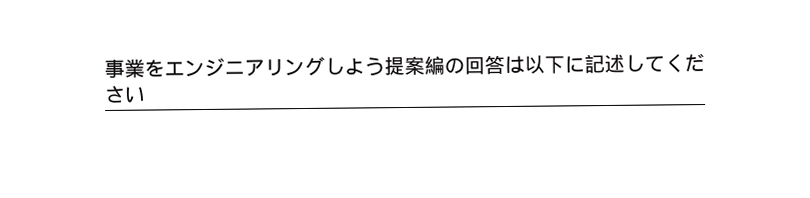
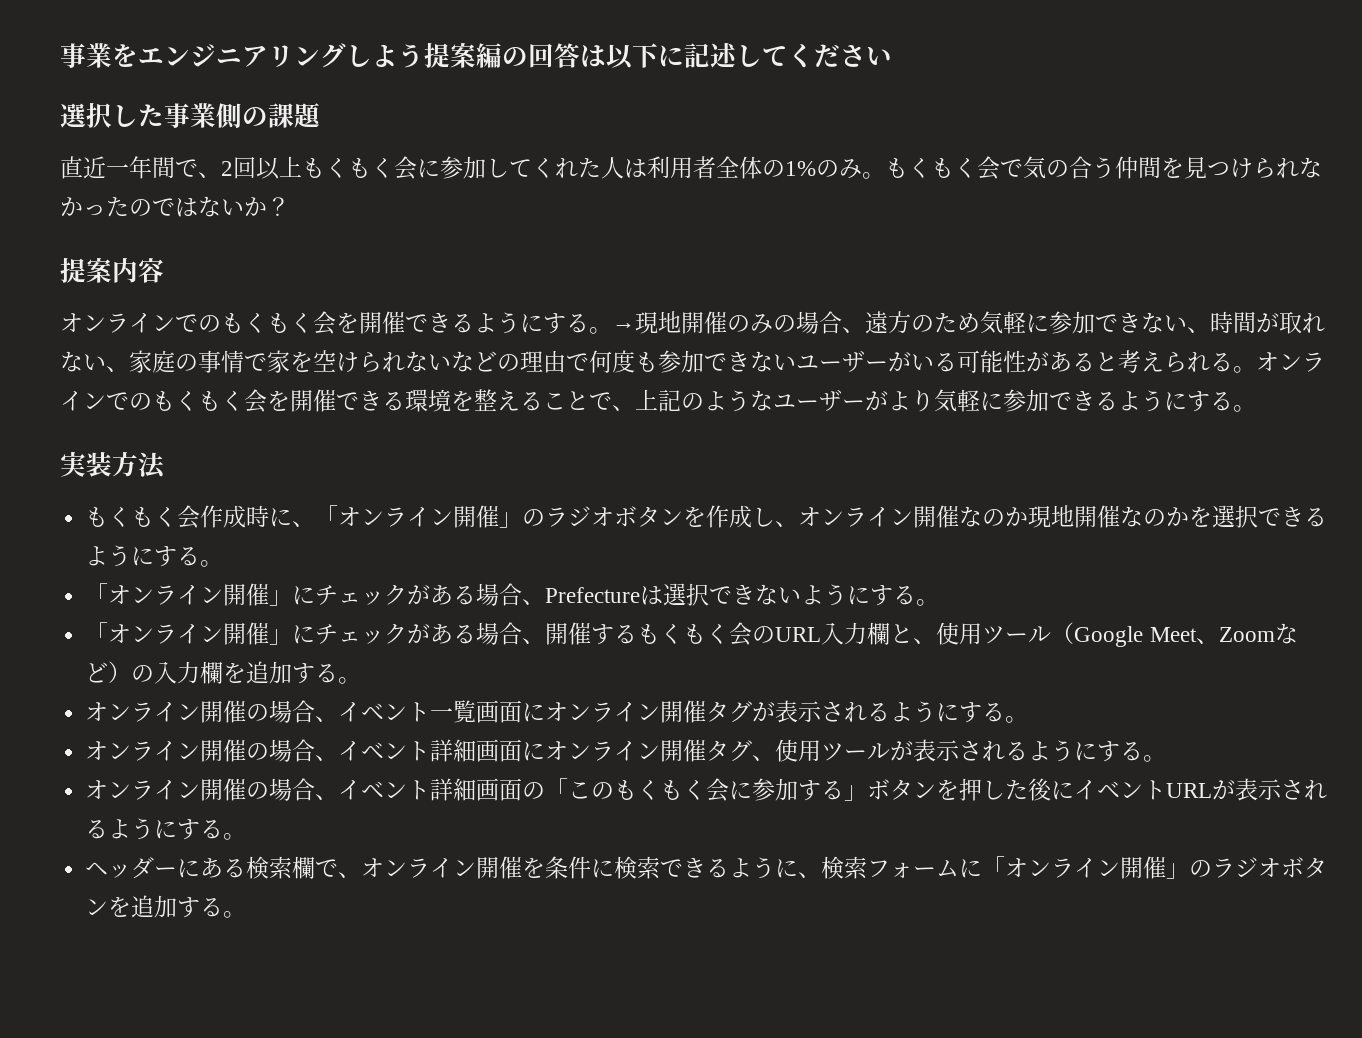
(146, 94) none -> [60,102,322,129] [60,156,1322,180] [60,196,290,217] [60,257,164,283] [60,311,1325,335] [60,350,1325,373] [60,389,1256,413] [60,451,166,479] [85,505,1328,529] [85,545,224,567] [85,583,940,606] [85,622,1298,647] [85,661,362,684] [85,700,1029,723] [85,739,1167,762] [85,778,1328,802] [85,818,247,840] [85,856,1328,879] [85,895,247,918] // 選択した事業側の課題 // 直近一年間で、2回以上もくもく会に参加してくれた人は利用者全体の1%のみ。もくもく会で気の合う仲間を見つけられなかったのではないか？ // 提案内容 // オンラインでのもくもく会を開催できるようにする。→現地開催のみの場合、遠方のため気軽に参加できない、時間が取れない、家庭の事情で家を空けられないなどの理由で何度も参加できないユーザーがいる可能性があると考えられる。オンラインでのもくもく会を開催できる環境を整えることで、上記のようなユーザーがより気軽に参加できるようにする。 // 実装方法 // もくもく会作成時に、「オンライン開催」のラジオボタンを作成し、オンライン開催なのか現地開催なのかを選択できるようにする。 // 「オンライン開催」にチェックがある場合、Prefectureは選択できないようにする。 // 「オンライン開催」にチェックがある場合、開催するもくもく会のURL入力欄と、使用ツール（Google Meet、Zoomなど）の入力欄を追加する。 // オンライン開催の場合、イベント一覧画面にオンライン開催タグが表示されるようにする。 // オンライン開催の場合、イベント詳細画面にオンライン開催タグ、使用ツールが表示されるようにする。 // オンライン開催の場合、イベント詳細画面の「このもくもく会に参加する」ボタンを押した後にイベントURLが表示されるようにする。 // ヘッダーにある検索欄で、オンライン開催を条件に検索できるように、検索フォームに「オンライン開催」のラジオボタンを追加する。

